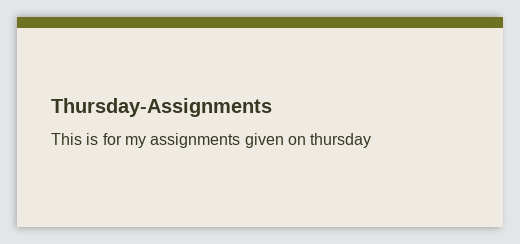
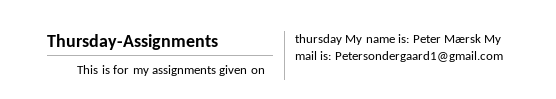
(372, 140) none -> [345,34,502,45] [295,51,503,62] My name is: Peter Mærsk My mail is: Petersondergaard1@gmail.com

